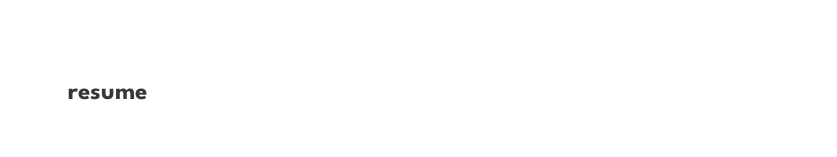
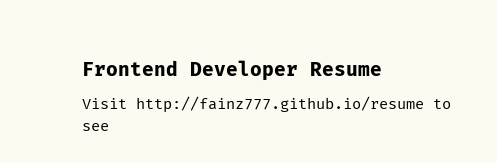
[68,88,147,100] resume -> [82,60,382,81] [82,96,451,113] [82,123,109,131] Frontend Developer Resume // Visit http://fainz777.github.io/resume to see

